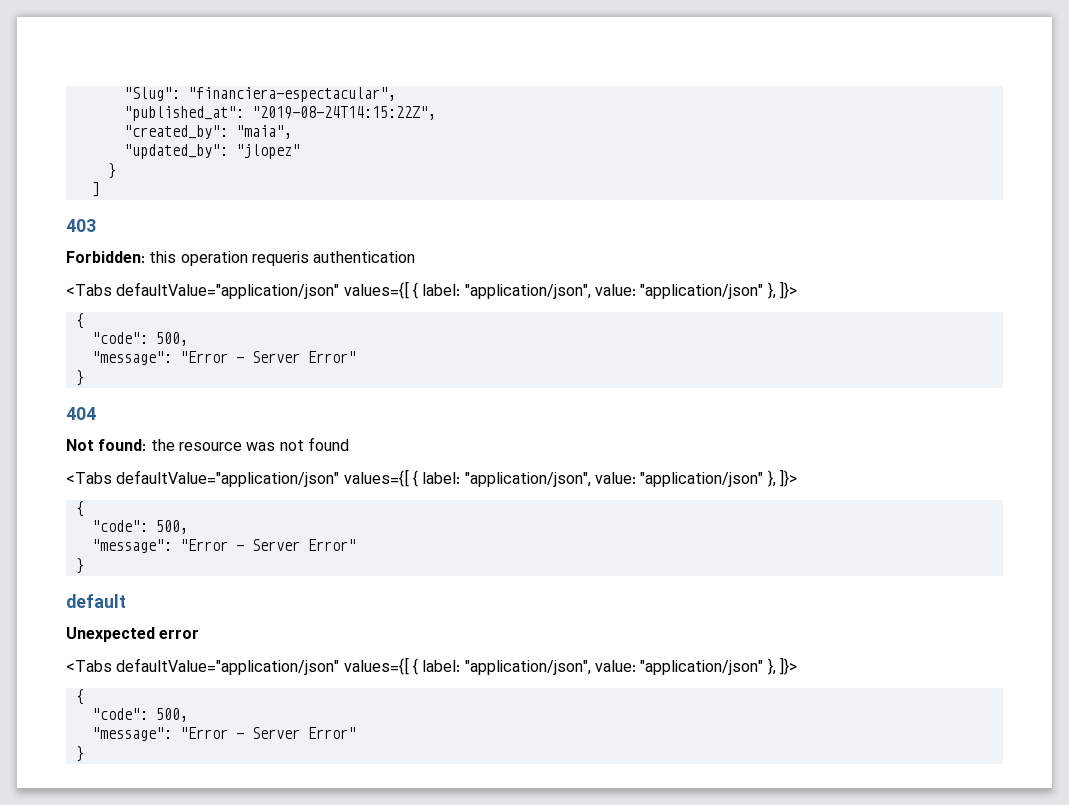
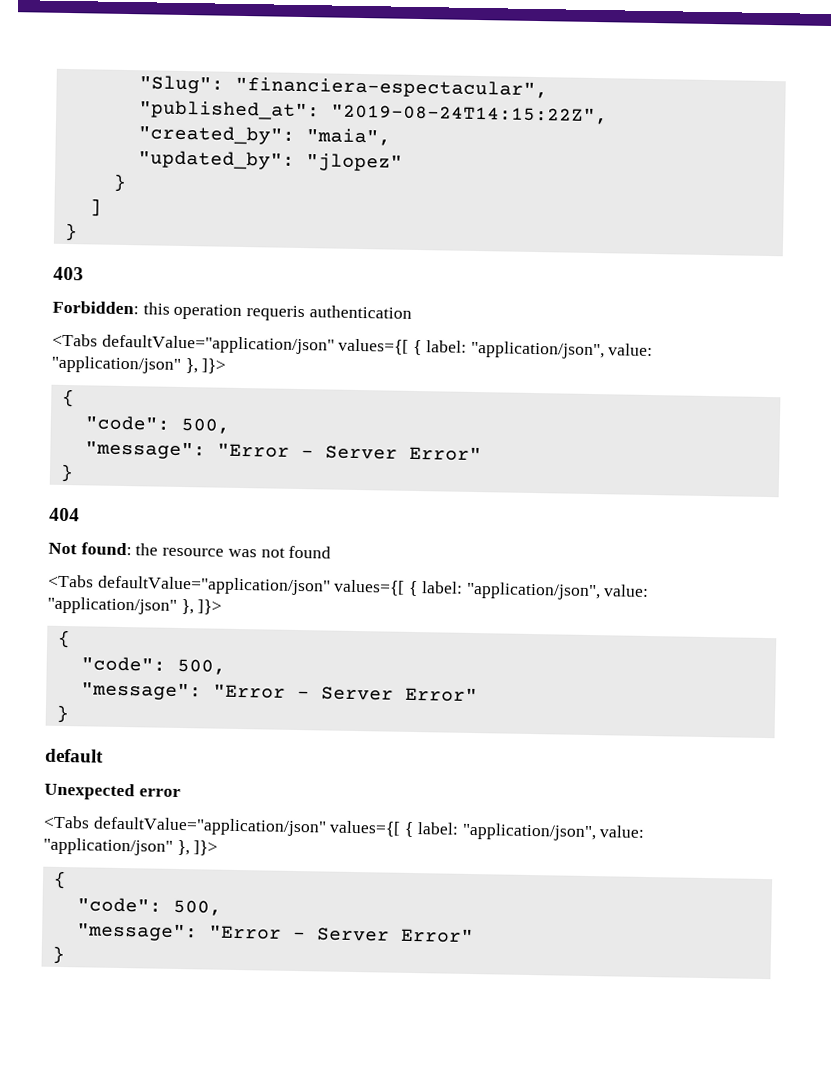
(100, 189) none -> [63,222,78,242] // }

